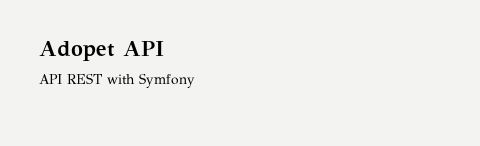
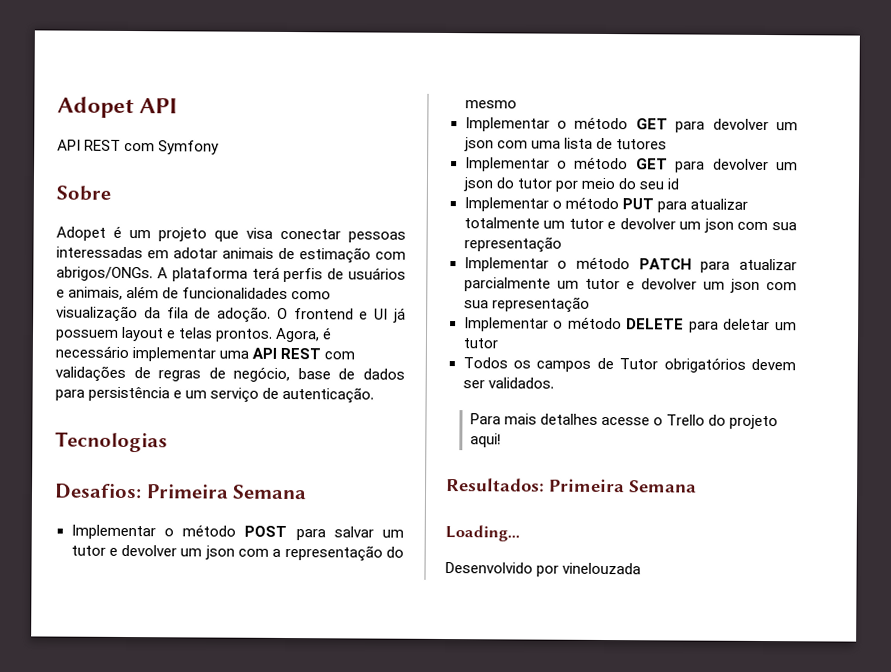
[107,74,135,84] with -> [124,142,156,152] com
(195, 80) none -> [56,185,111,201] [56,225,406,243] [56,246,406,264] [56,266,406,283] [56,285,332,300] [56,305,406,323] [55,326,333,343] [55,345,356,362] [55,365,405,383] [55,386,375,404] [55,431,168,453] [54,483,308,500] [70,524,404,541] [70,544,404,562] [464,100,517,109] [464,116,798,133] [463,137,667,152] [464,156,798,173] [462,177,679,192] [463,196,748,213] [463,217,797,233] [463,236,562,253] [463,256,797,273] [463,277,797,293] [463,296,590,313] [463,316,797,333] [462,338,498,349] [462,357,796,373] [462,377,554,389] [469,413,779,430] [469,433,501,448] [446,478,697,493] [445,525,520,542] [445,562,642,577] // Sobre // Adopet é um projeto que visa conectar pessoas interessadas em adotar animais de estimação com abrigos/ONGs. A plataforma terá perfis de usuários e animais, além de funcionalidades como visualização da fila de adoção. O frontend e UI já possuem layout e telas prontos. Agora, é necessário implementar uma API REST com validações de regras de negócio, base de dados para persistência e um serviço de autenticação. // Tecnologias // Desafios: Primeira Semana // Implementar o método POST para salvar um tutor e devolver um json com a representação do mesmo // Implementar o método GET para devolver um json com uma lista de tutores // Implementar o método GET para devolver um json do tutor por meio do seu id // Implementar o método PUT para atualizar totalmente um tutor e devolver um json com sua representação // Implementar o método PATCH para atualizar parcialmente um tutor e devolver um json com sua representação // Implementar o método DELETE para deletar um tutor // Todos os campos de Tutor obrigatórios devem ser validados. // Para mais detalhes acesse o Trello do projeto aqui! // Resultados: Primeira Semana // Loading... // Desenvolvido por vinelouzada

